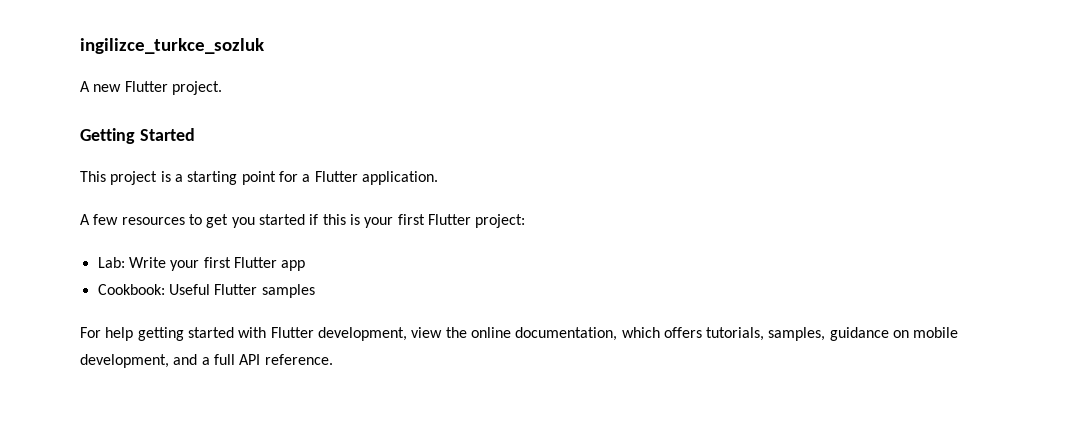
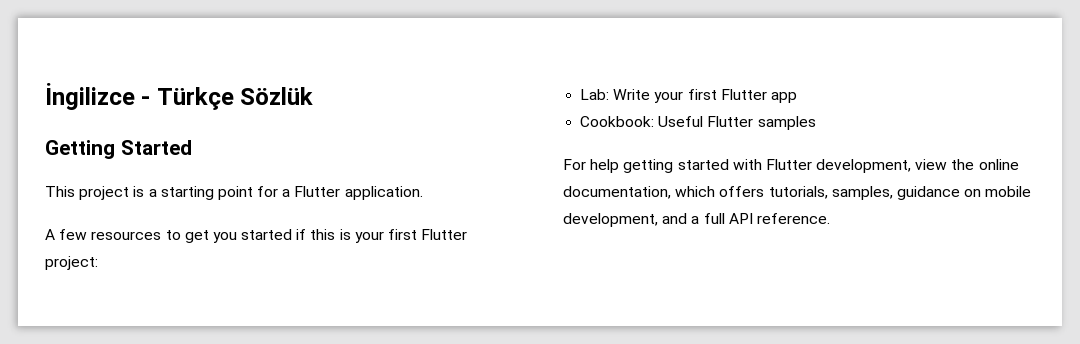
[80,38,264,54] [80,81,222,95] ingilizce_turkce_sozluk // A new Flutter project. -> [45,83,314,110] İngilizce - Türkçe Sözlük

